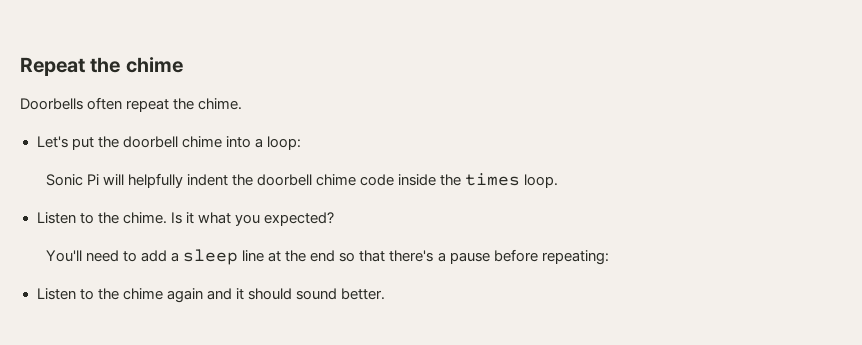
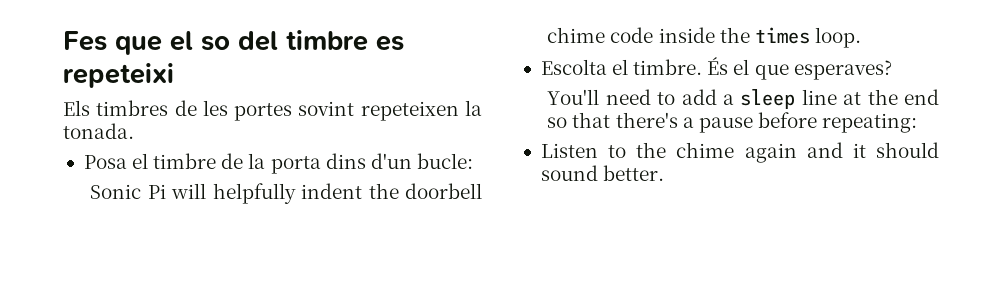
[20,57,183,76] [20,97,243,112] [36,136,301,150] Repeat the chime // Doorbells often repeat the chime. // Let's put the doorbell chime into a loop: -> [63,30,404,55] [63,63,174,88] [63,100,482,121] [63,123,134,139] [83,153,473,174] Fes que el so del timbre es repeteixi // Els timbres de les portes sovint repeteixen la tonada. // Posa el timbre de la porta dins d'un bucle:
[36,212,334,226] Listen to the chime. Is it what you expected? -> [540,57,892,80] Escolta el timbre. És el que esperaves?

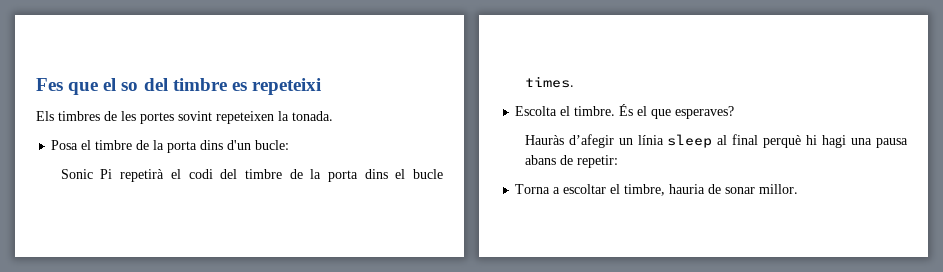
[171,183,482,204] [547,27,861,48] will helpfully indent the doorbell chime code inside the times loop. -> [120,169,443,182] [524,76,574,88] repetirà el codi del timbre de la porta dins el bucle times.
[547,89,939,109] [547,112,918,133] [540,142,939,163] [540,165,665,181] You'll need to add a sleep line at the end so that there's a pause before repeating: // Listen to the chime again and it should sound better. -> [524,134,908,148] [524,155,618,168] [515,184,799,196] Hauràs d’afegir un línia sleep al final perquè hi hagi una pausa abans de repetir: // Torna a escoltar el timbre, hauria de sonar millor.

